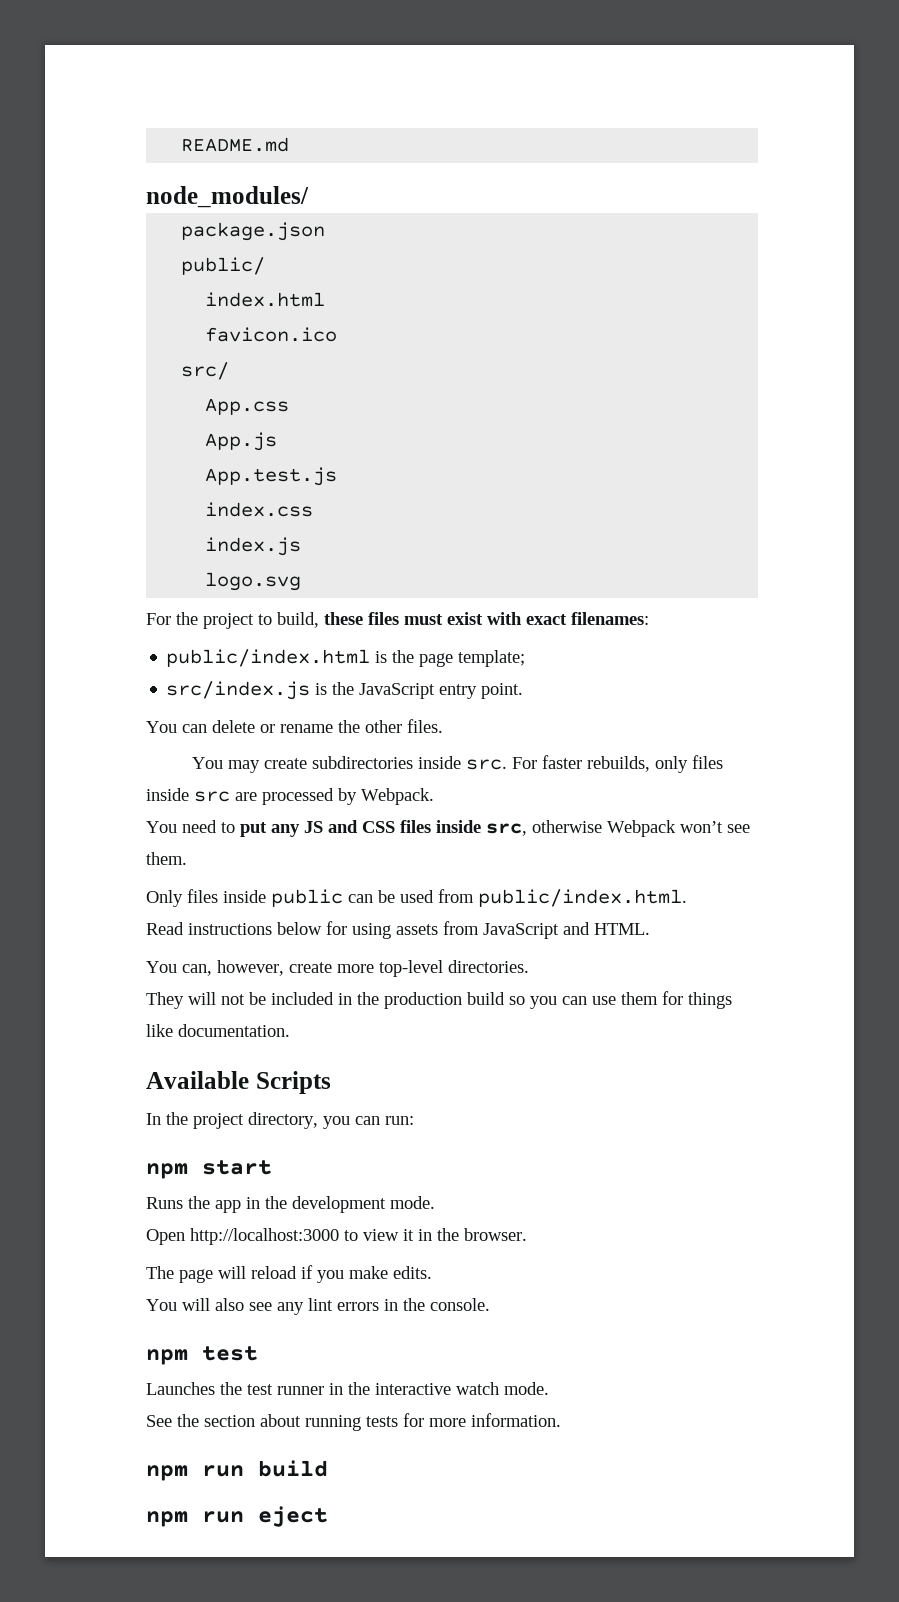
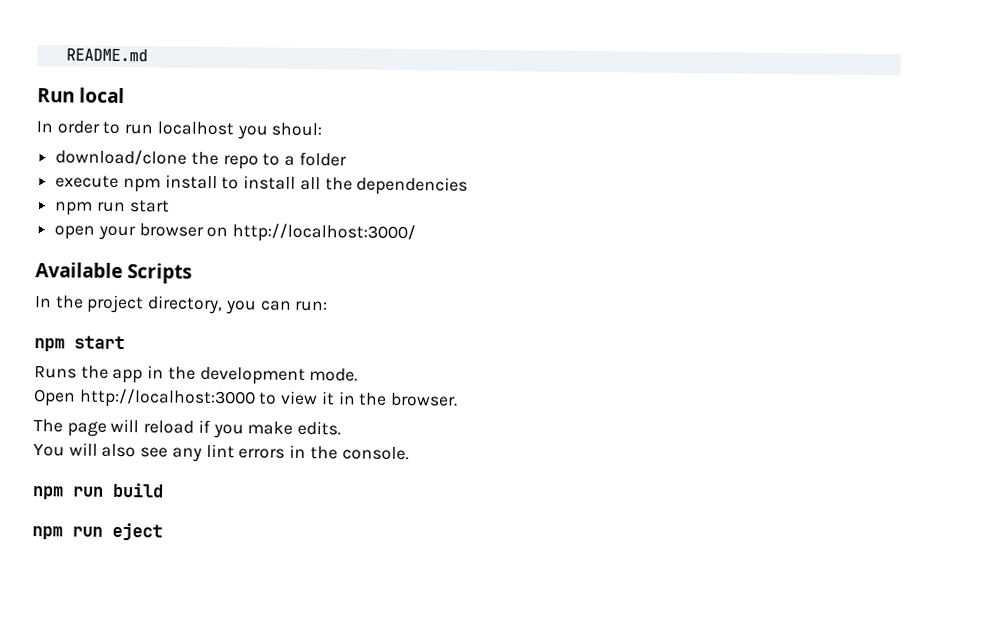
[146,186,309,208] [181,222,326,241] [181,257,266,275] [205,292,326,307] [205,327,338,342] [181,362,230,380] [205,398,290,415] [205,432,278,451] [205,467,338,486] [205,502,314,517] [205,537,302,556] [205,572,302,591] [146,612,649,629] [166,649,526,667] [166,681,524,700] [146,719,443,733] [192,755,724,773] [146,788,434,805] [146,820,750,837] [146,852,187,865] [146,889,687,907] [146,921,650,939] [146,960,529,977] [146,991,732,1009] [146,1024,290,1037] node_modules/ // package.json // public/ // index.html // favicon.ico // src/ // App.css // App.js // App.test.js // index.css // index.js // logo.svg // For the project to build, these files must exist with exact filenames: // public/index.html is the page template; // src/index.js is the JavaScript entry point. // You can delete or rename the other files. // You may create subdirectories inside src. For faster rebuilds, only files inside src are processed by Webpack. // You need to put any JS and CSS files inside src, otherwise Webpack won’t see them. // Only files inside public can be used from public/index.html. // Read instructions below for using assets from JavaScript and HTML. // You can, however, create more top-level directories. // They will not be included in the production build so you can use them for things like documentation. -> [37,87,126,104] [36,120,323,140] [55,149,347,170] [55,174,469,196] [54,200,170,216] [54,223,417,244] Run local // In order to run localhost you shoul: // download/clone the repo to a folder // execute npm install to install all the dependencies // npm run start // open your browser on http://localhost:3000/
[146,1346,258,1365] [146,1382,549,1395] [146,1413,561,1431] // npm test // Launches the test runner in the interactive watch mode. // See the section about running tests for more information. -> (409, 453) none

